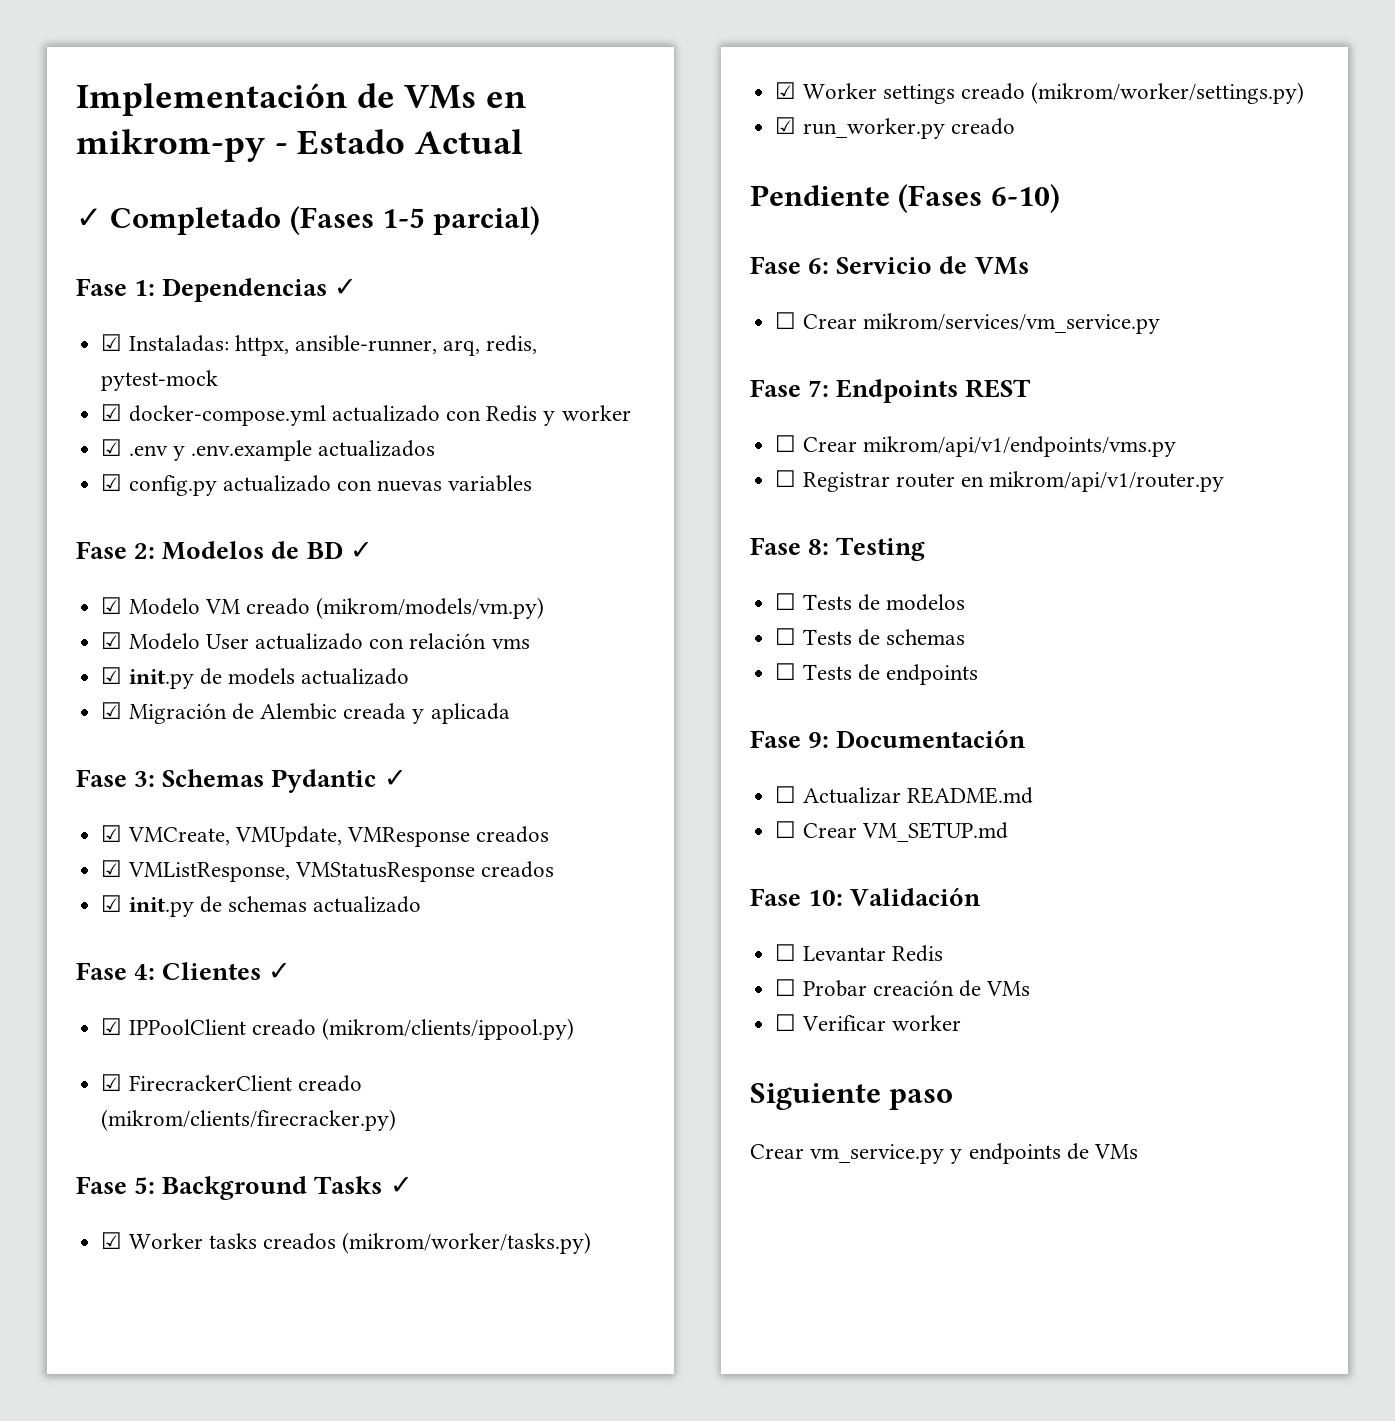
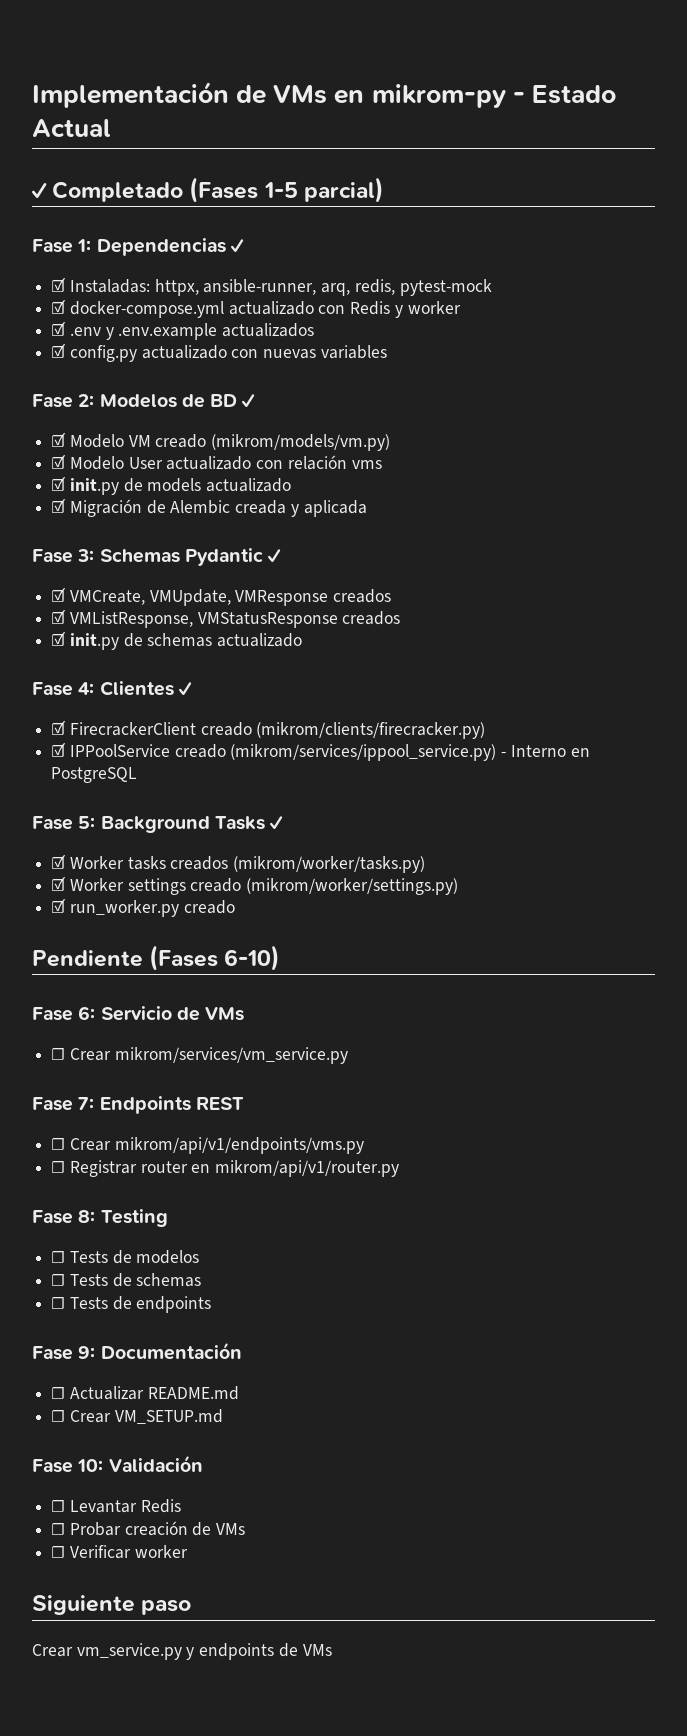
[101,1018,574,1040] // ☑ IPPoolClient creado (mikrom/clients/ippool.py) -> (192, 689) none
(397, 1120) none -> [51,742,590,761] [51,767,138,783] // ☑ IPPoolService creado (mikrom/services/ippool_service.py) - Interno en PostgreSQL

